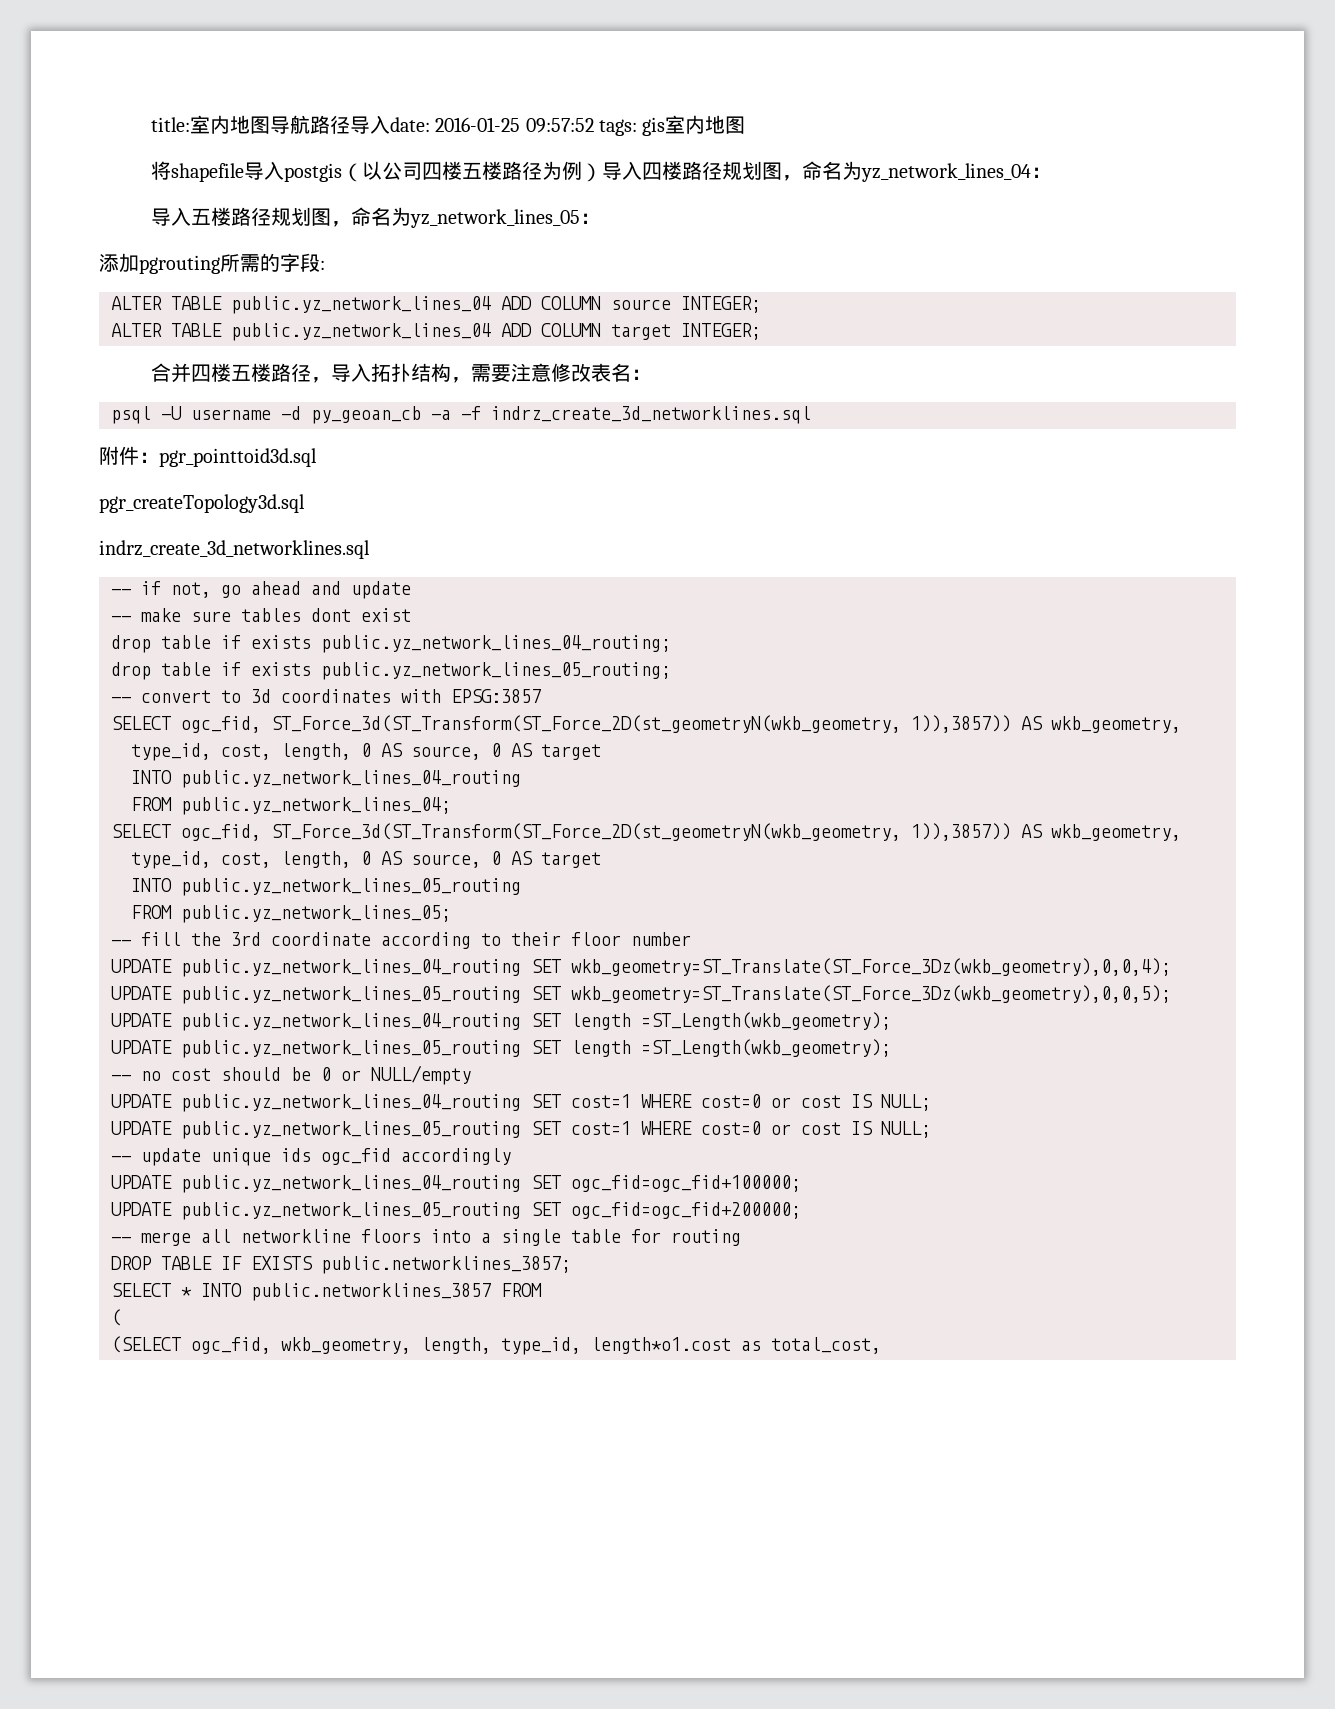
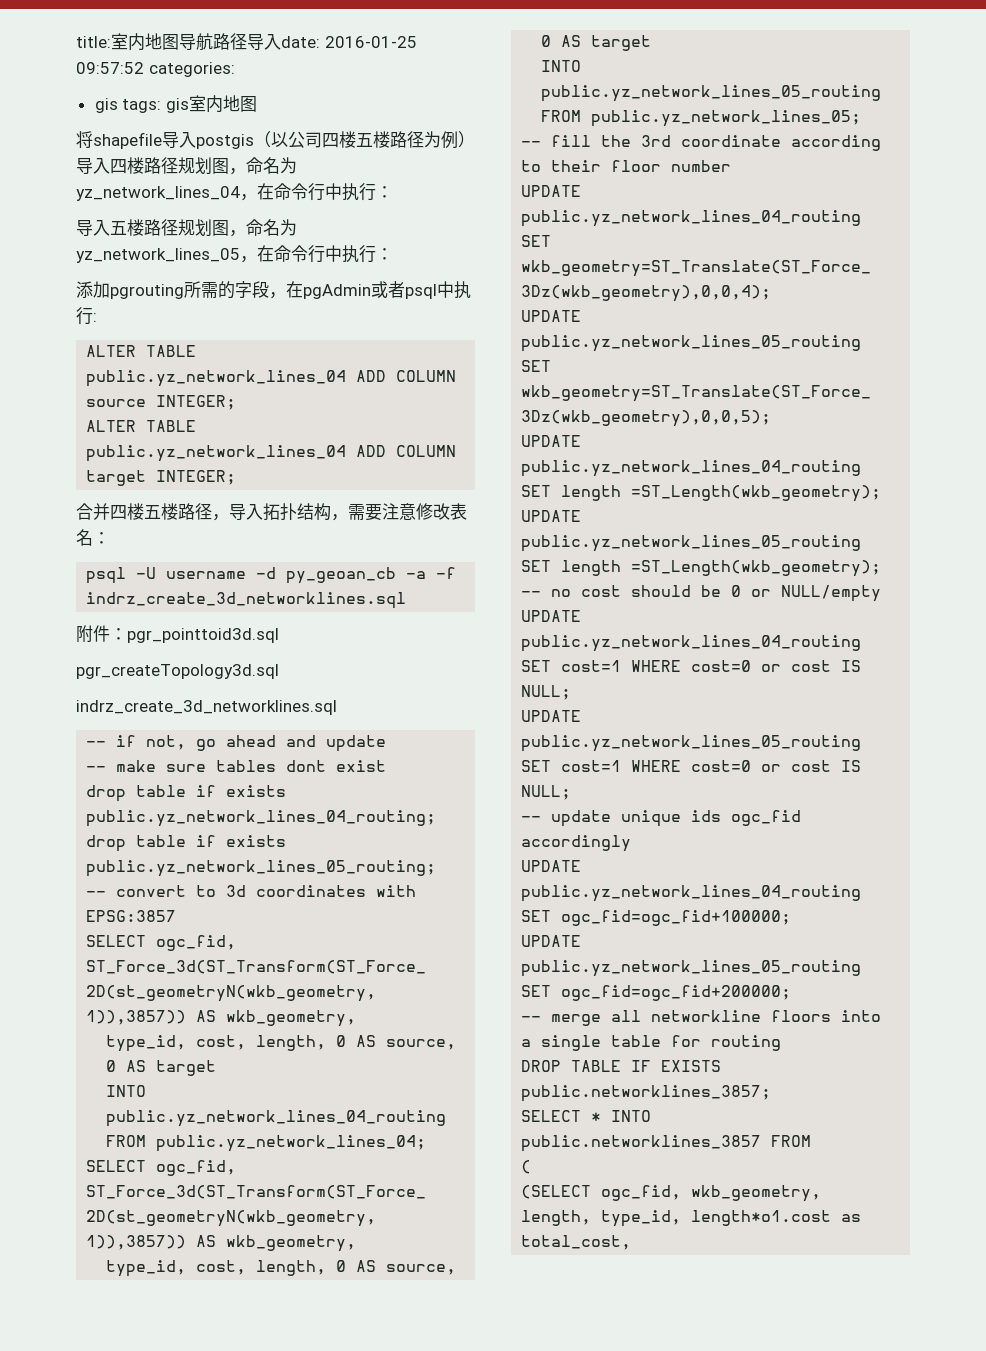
(594, 125) none -> [148,62,235,77] [94,98,118,113] categories: // gis
(1031, 172) none -> [240,183,376,201] ，在命令行中执行
(580, 218) none -> [240,245,376,263] ，在命令行中执行
(320, 262) none -> [269,281,471,299] [76,307,93,325] ，在pgAdmin或者psql中执行

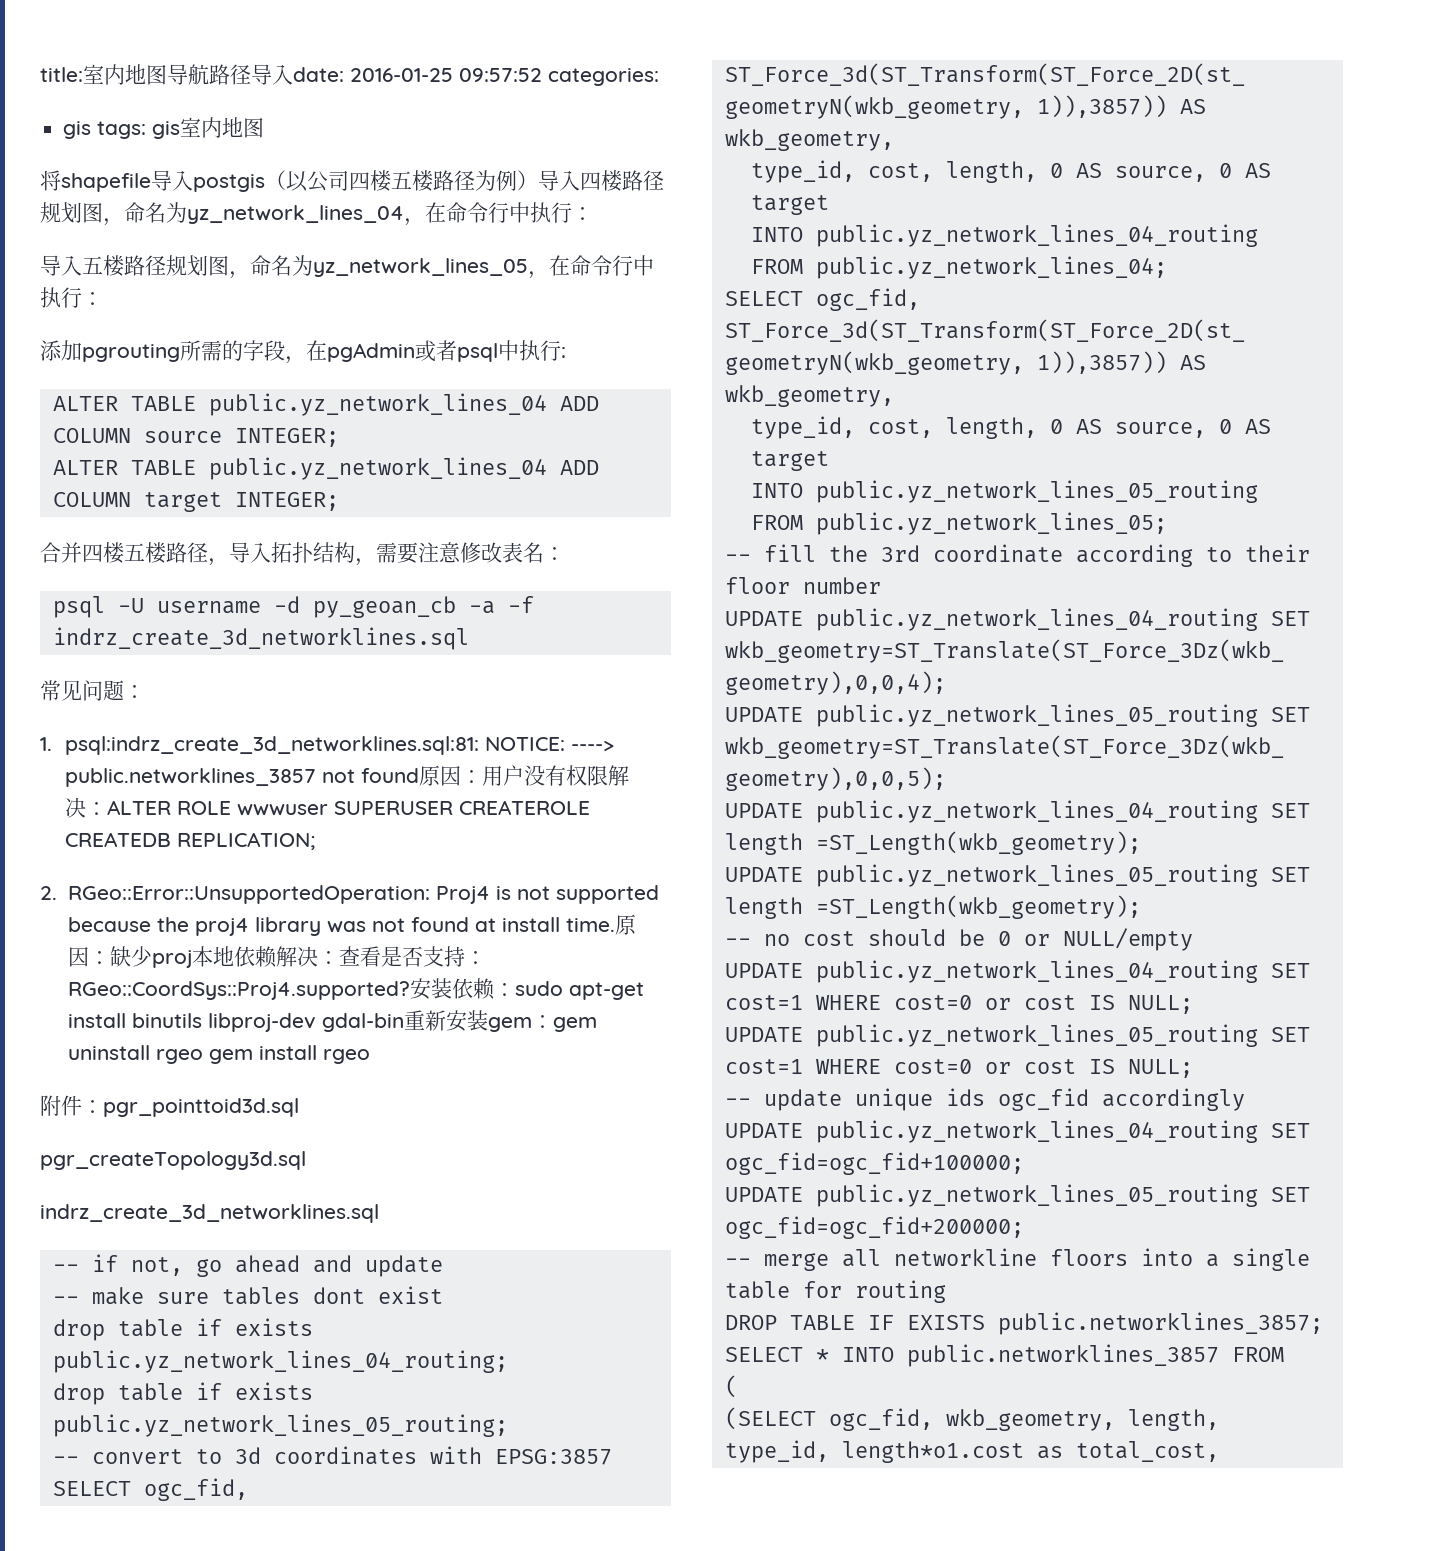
(407, 600) none -> [40,680,145,701] [40,736,615,755] [65,765,630,787] [65,797,591,818] [65,832,316,850] [40,885,659,904] [67,914,636,936] [67,946,486,968] [67,978,644,1000] [67,1010,597,1032] [67,1045,370,1064] // 常见问题： // 1. psql:indrz_create_3d_networklines.sql:81: NOTICE: ----> public.networklines_3857 not found原因：用户没有权限解决：ALTER ROLE wwwuser SUPERUSER CREATEROLE CREATEDB REPLICATION; // 2. RGeo::Error::UnsupportedOperation: Proj4 is not supported because the proj4 library was not found at install time.原因：缺少proj本地依赖解决：查看是否支持：RGeo::CoordSys::Proj4.supported?安装依赖：sudo apt-get install binutils libproj-dev gdal-bin重新安装gem：gem uninstall rgeo gem install rgeo

